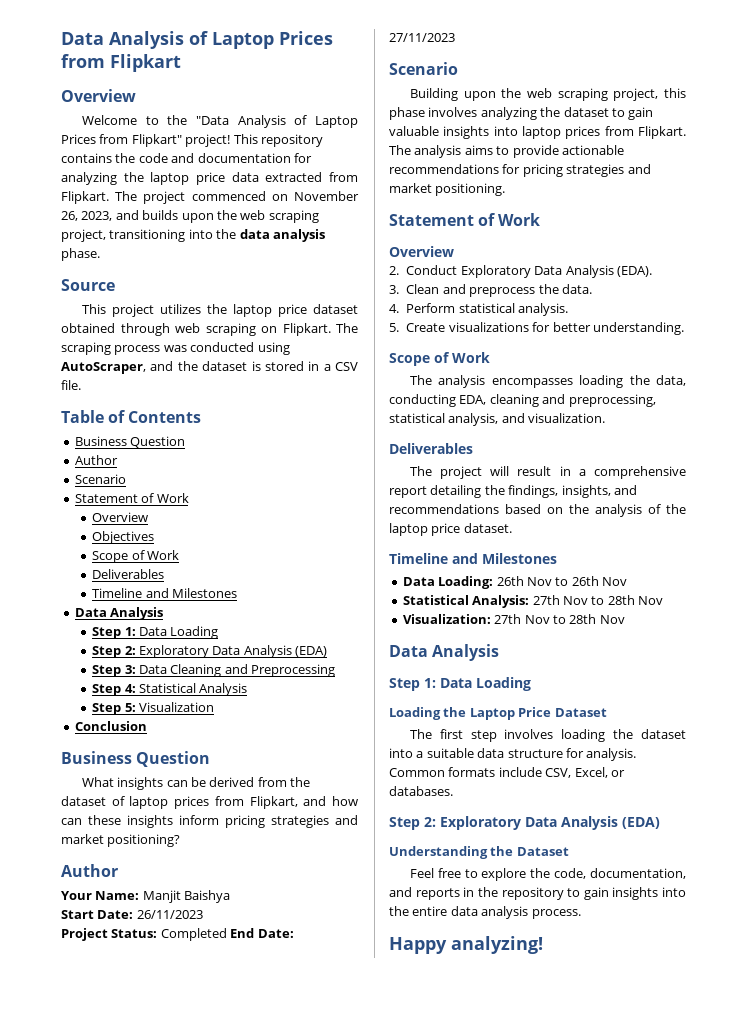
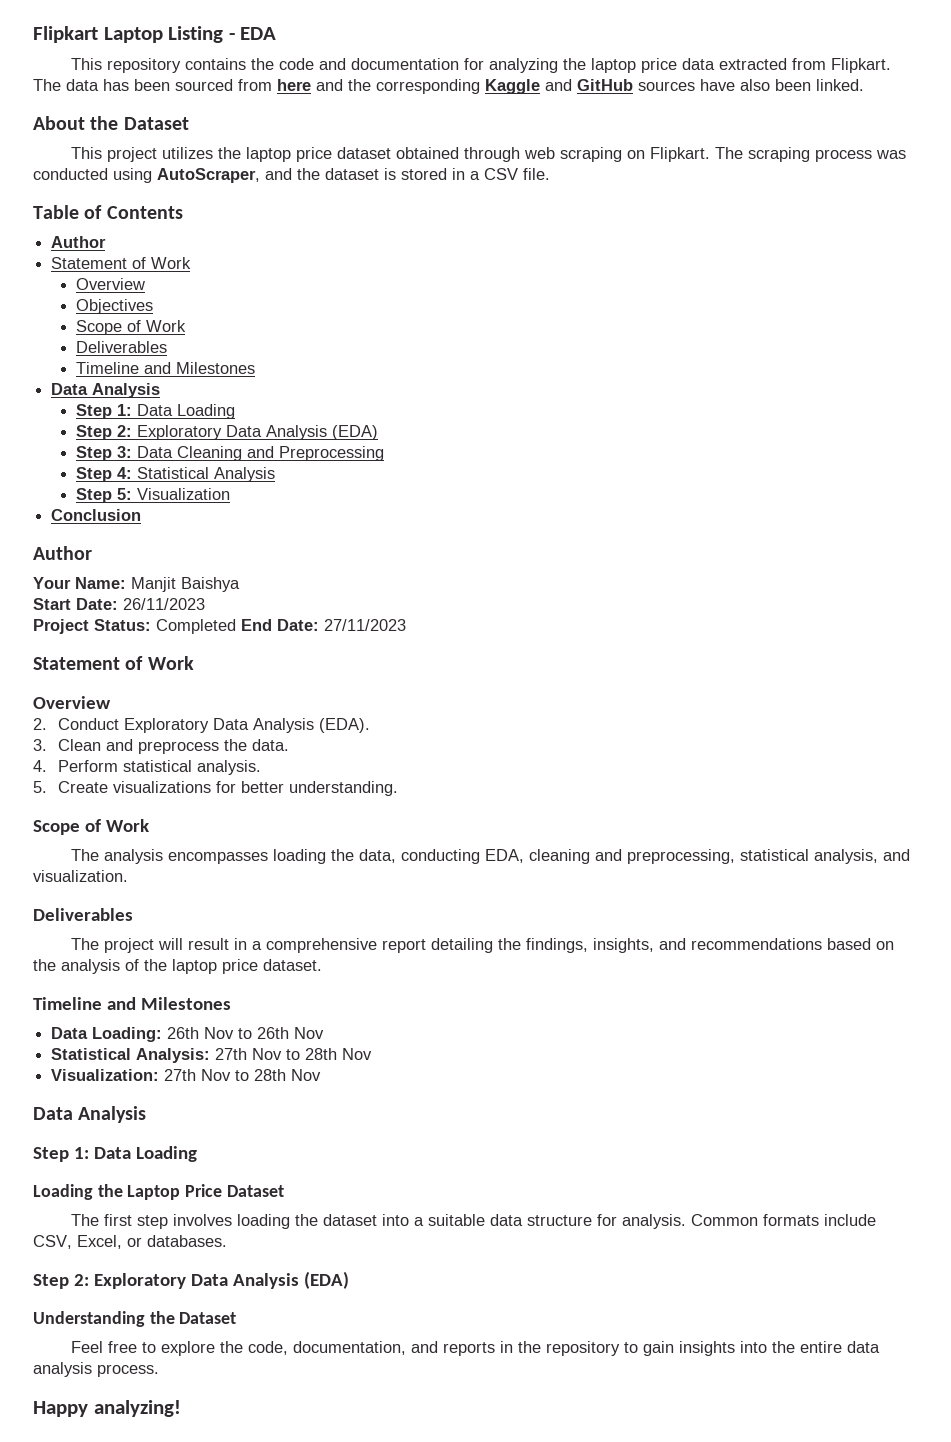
[61,31,333,49] [61,54,181,72] [61,89,136,102] [81,115,358,128] [61,134,231,147] Data Analysis of Laptop Prices from Flipkart // Overview // Welcome to the "Data Analysis of Laptop Prices from Flipkart" project! -> [33,26,277,43] Flipkart Laptop Listing - EDA //
[143,191,359,204] [61,210,319,223] [61,229,325,242] [61,248,100,261] [61,279,115,291] project commenced on November 26, 2023, and builds upon the web scraping project, transitioning into the data analysis phase. // Source -> [66,79,864,94] [33,116,189,130] data has been sourced from here and the corresponding Kaggle and GitHub sources have also been linked. // About the Dataset
[74,436,186,448] [74,455,118,465] [74,474,126,484] // Business Question // Author // Scenario -> [51,236,107,248] // Author
[61,751,211,767] [81,777,311,790] [61,796,359,809] [61,815,358,828] [61,834,181,847] // Business Question // What insights can be derived from the dataset of laptop prices from Flipkart, and how can these insights inform pricing strategies and market positioning? -> (142, 515) none
[389,62,458,75] [409,88,686,101] [389,107,654,120] [389,126,686,139] [389,145,624,158] [389,164,651,177] [389,183,506,196] // Scenario // Building upon the web scraping project, this phase involves analyzing the dataset to gain valuable insights into laptop prices from Flipkart. The analysis aims to provide actionable recommendations for pricing strategies and market positioning. -> (406, 625) none

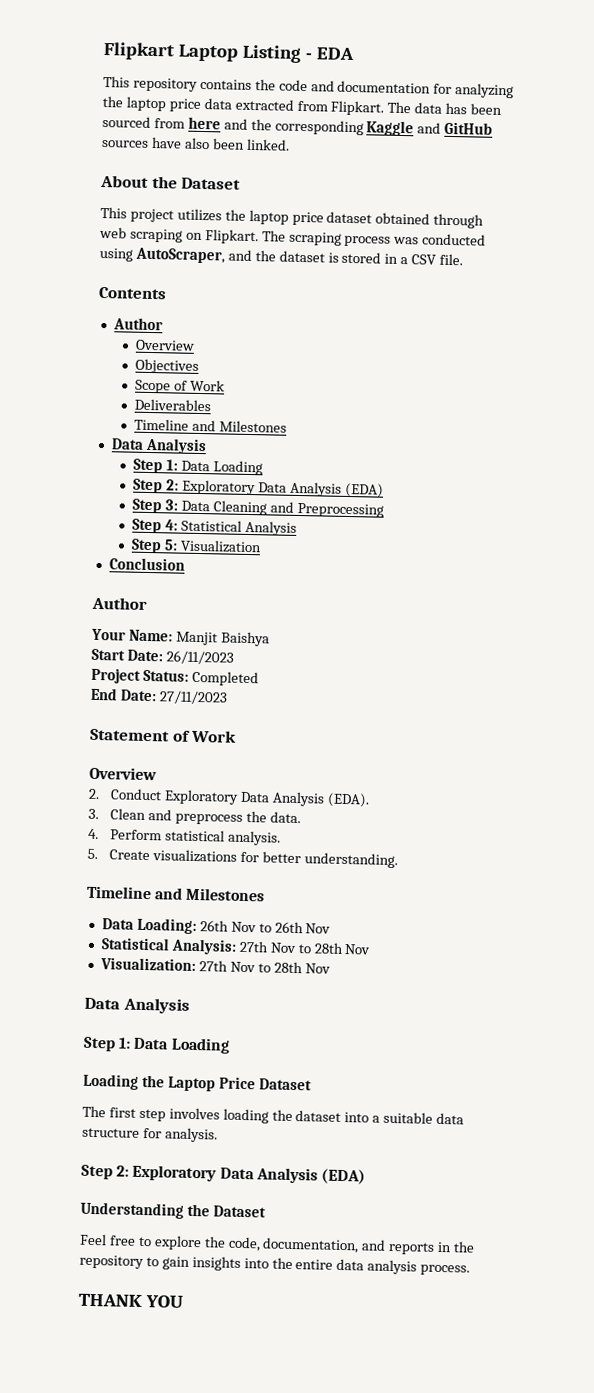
[33,205,103,219] Table of -> (464, 259) none
[51,257,192,269] // Statement of Work -> (163, 324) none
(236, 626) none -> (259, 678) //
[33,819,149,835] [70,849,910,864] [33,870,128,882] [33,908,133,921] [70,938,894,953] [33,959,322,974] // Scope of Work // The analysis encompasses loading the data, conducting EDA, cleaning and preprocessing, statistical analysis, and visualization. // Deliverables // The project will result in a comprehensive report detailing the findings, insights, and recommendations based on the analysis of the laptop price dataset. -> (398, 860) none
[690,1214,876,1226] [33,1235,227,1249] Common formats include CSV, Excel, or databases. -> (218, 1135) none
[33,1400,181,1417] Happy analyzing! -> [78,1293,183,1308] THANK YOU

